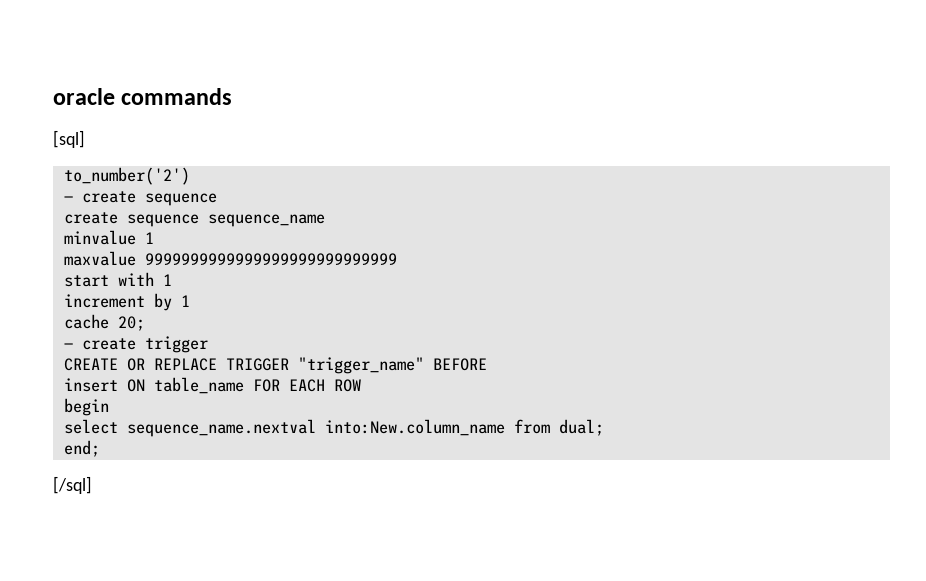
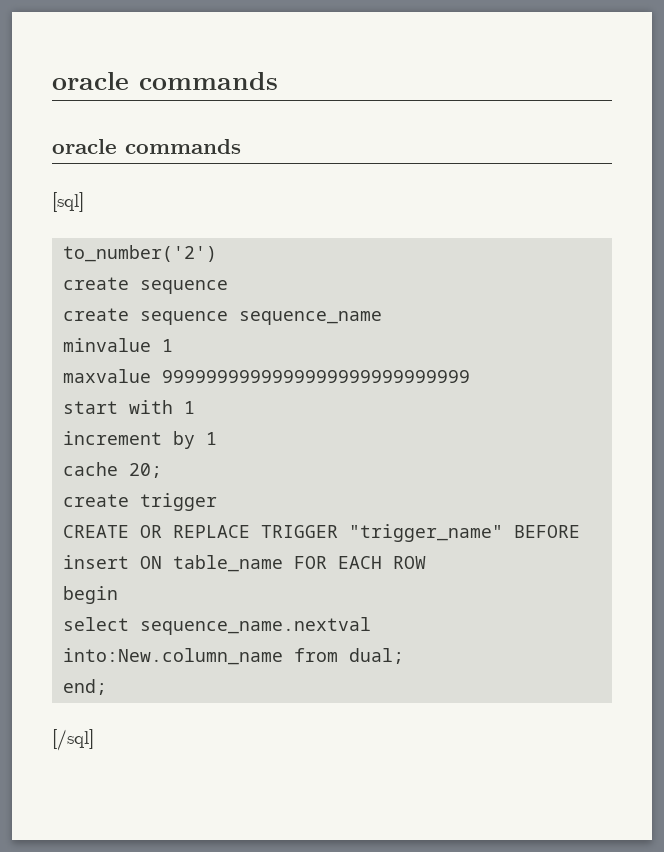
[53,88,233,105] oracle commands -> [52,72,278,90] [52,139,241,154] oracle commands // oracle commands
[63,196,73,202] — -> (218, 253) none
[63,343,73,349] — -> (163, 470) none

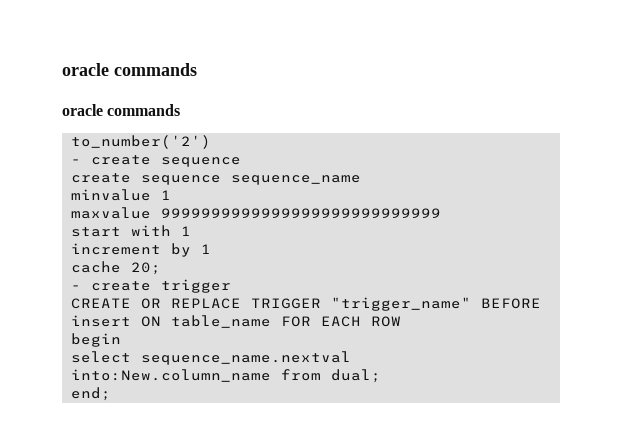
[52,192,84,212] // [sql] -> (181, 110) none
(218, 253) none -> [70,159,81,164] -
(163, 470) none -> [70,285,81,290] -
[52,729,94,751] // [/sql] -> (111, 394) none

